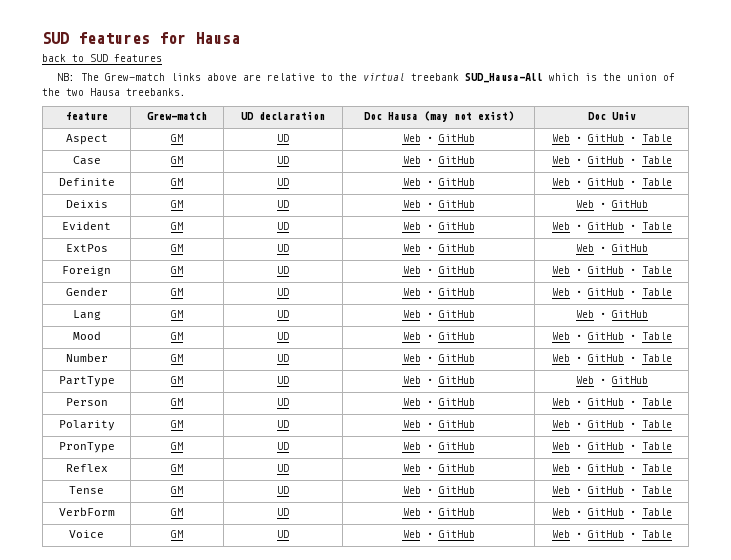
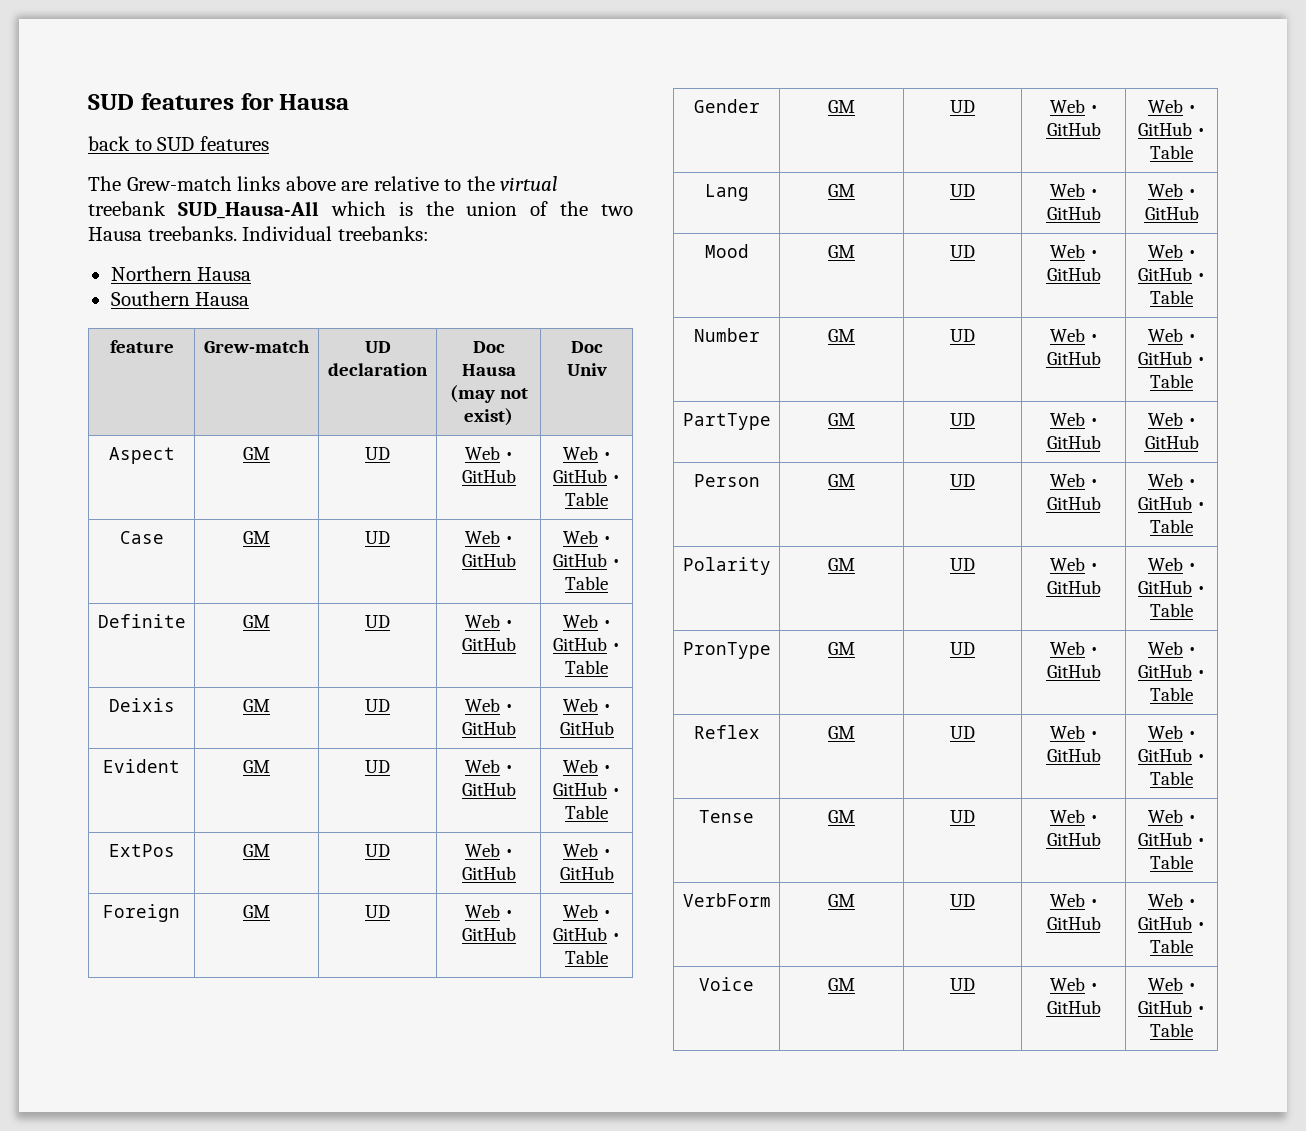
[56,73,75,81] NB: -> (269, 143) none
(186, 92) none -> [242,226,429,241] [110,266,252,281] [110,291,250,306] Individual treebanks: // Northern Hausa // Southern Hausa

